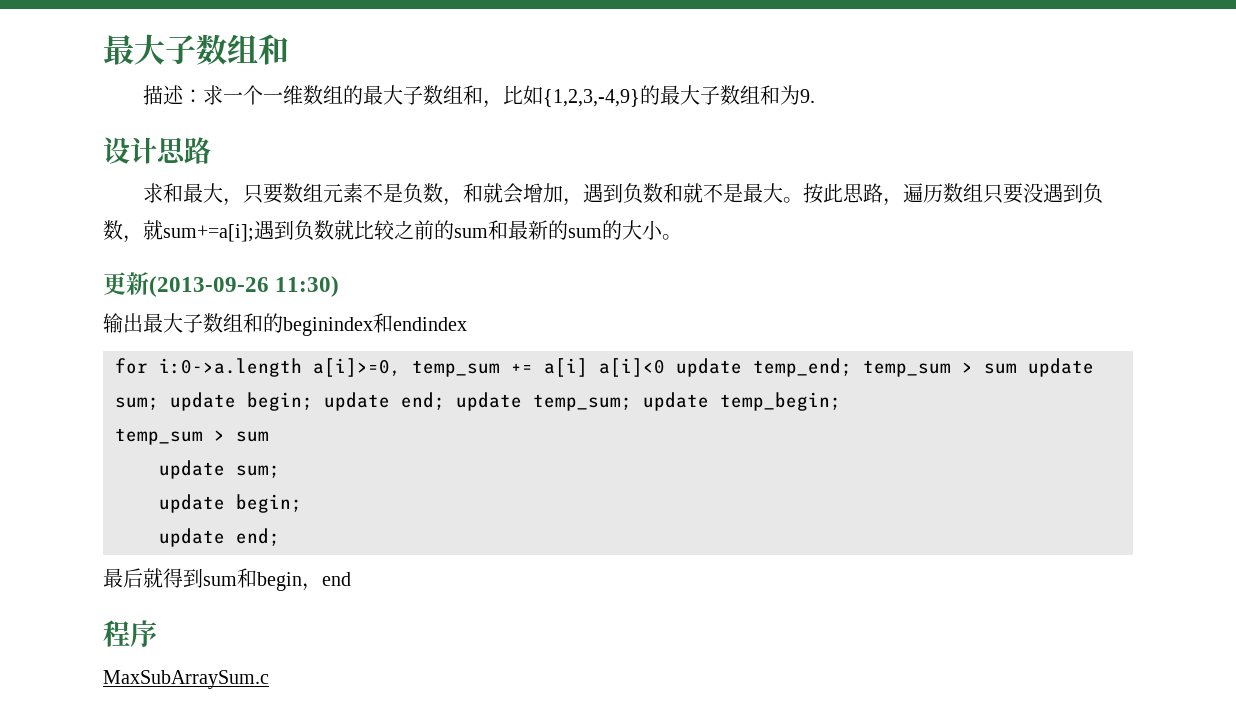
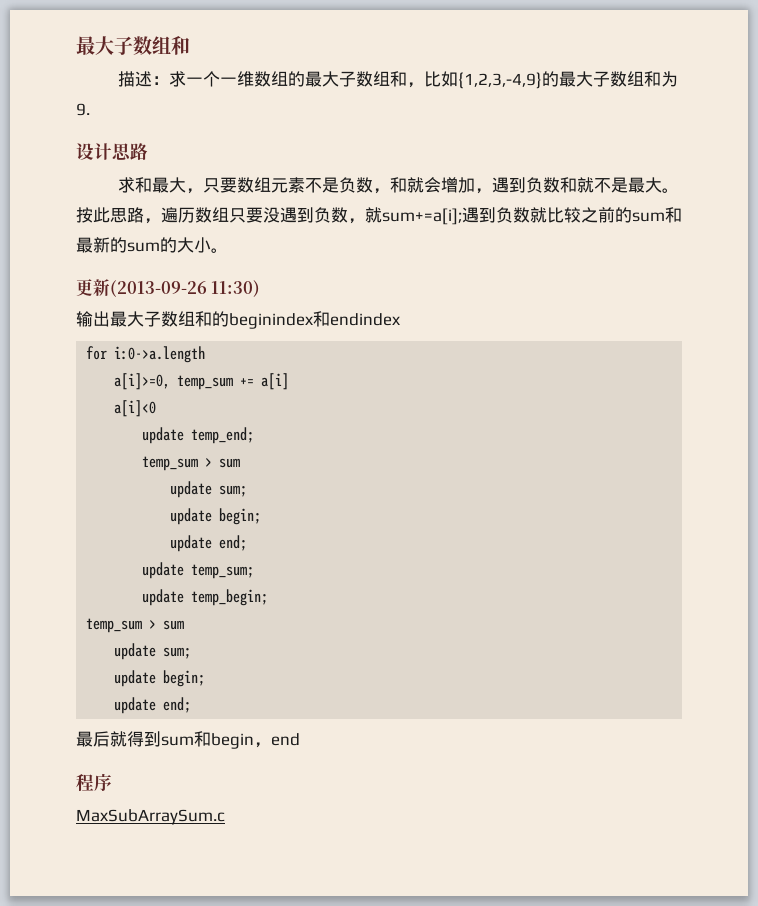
(302, 367) none -> (206, 354) //
(588, 367) none -> (290, 381) //
(665, 367) none -> (157, 408) //
[863,358,1094,377] [115,392,445,411] temp_sum > sum update sum; update begin; update end; -> [142,456,241,471] [170,481,248,498] [170,508,262,525] [170,535,248,552] // temp_sum > sum // update sum; // update begin; // update end; //
(632, 402) none -> (255, 571) //

